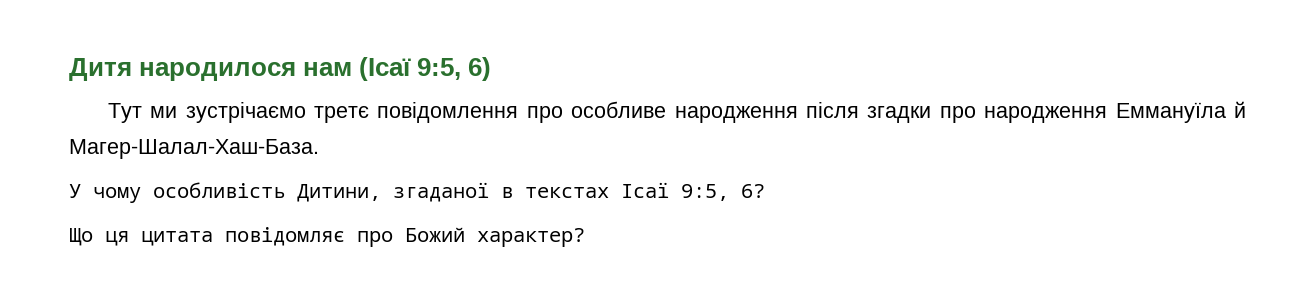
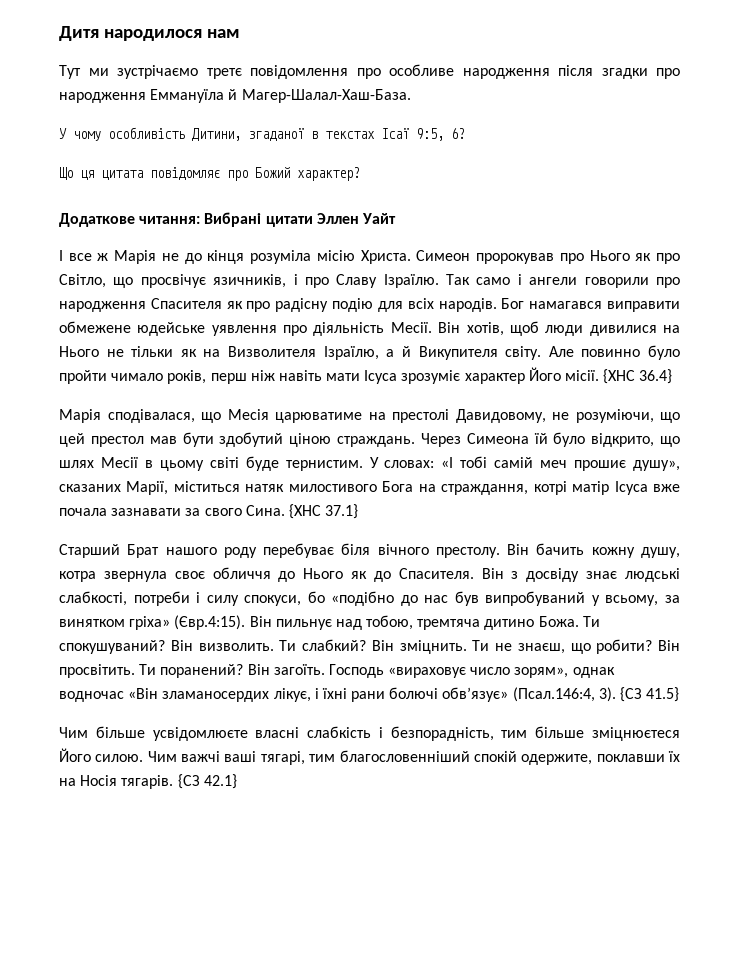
[359,57,492,81] (Ісаї 9:5, 6) -> (241, 33) none
(585, 237) none -> [59,212,396,227] [59,250,681,264] [59,274,680,288] [59,298,680,312] [59,321,680,336] [59,345,681,360] [59,367,673,384] [59,409,680,423] [59,432,680,447] [59,456,681,471] [59,481,680,495] [59,504,359,519] [59,543,680,558] [59,567,680,582] [59,591,681,606] [59,615,600,630] [59,639,680,654] [59,664,615,678] [59,687,680,702] [59,726,680,741] [59,748,681,765] [59,774,237,789] // Додаткове читання: Вибрані цитати Эллен Уайт // І все ж Марія не до кінця розуміла місію Христа. Симеон пророкував про Нього як про Світло, що просвічує язичників, і про Славу Ізраїлю. Так само і ангели говорили про народження Спасителя як про радісну подію для всіх народів. Бог намагався виправити обмежене юдейське уявлення про діяльність Месії. Він хотів, щоб люди дивилися на Нього не тільки як на Визволителя Ізраїлю, а й Викупителя світу. Але повинно було пройти чимало років, перш ніж навіть мати Ісуса зрозуміє характер Його місії. {ХНС 36.4} // Марія сподівалася, що Месія царюватиме на престолі Давидовому, не розуміючи, що цей престол мав бути здобутий ціною страждань. Через Симеона їй було відкрито, що шлях Месії в цьому світі буде тернистим. У словах: «І тобі самій меч прошиє душу», сказаних Марії, міститься натяк милостивого Бога на страждання, котрі матір Ісуса вже почала зазнавати за свого Сина. {ХНС 37.1} // Старший Брат нашого роду перебуває біля вічного престолу. Він бачить кожну душу, котра звернула своє обличчя до Нього як до Спасителя. Він з досвіду знає людські слабкості, потреби і силу спокуси, бо «подібно до нас був випробуваний у всьому, за винятком гріха» (Євр.4:15). Він пильнує над тобою, тремтяча дитино Божа. Ти спокушуваний? Він визволить. Ти слабкий? Він зміцнить. Ти не знаєш, що робити? Він просвітить. Ти поранений? Він загоїть. Господь «вираховує число зорям», однак водночас «Він зламаносердих лікує, і їхні рани болючі обв’язує» (Псал.146:4, 3). {СЗ 41.5} // Чим більше усвідомлюєте власні слабкість і безпорадність, тим більше зміцнюєтеся Його силою. Чим важчі ваші тягарі, тим благословенніший спокій одержите, поклавши їх на Носія тягарів. {СЗ 42.1}

